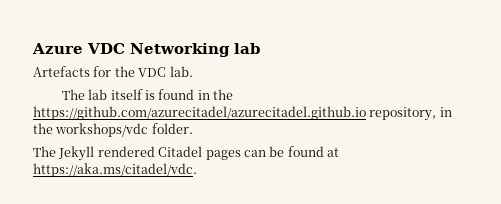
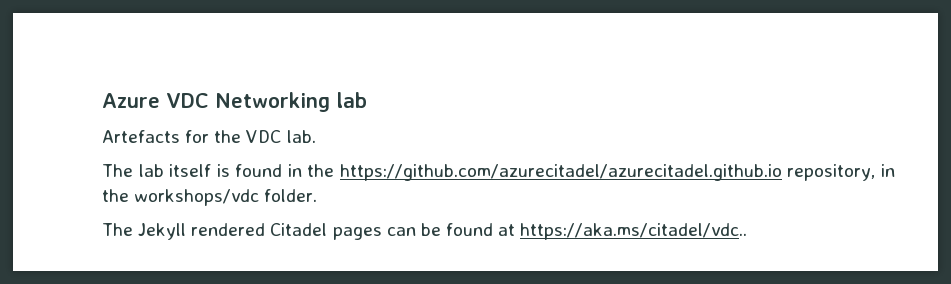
[33,163,197,177] https://aka.ms/citadel/vdc. -> [520,223,748,240] https://aka.ms/citadel/vdc..

